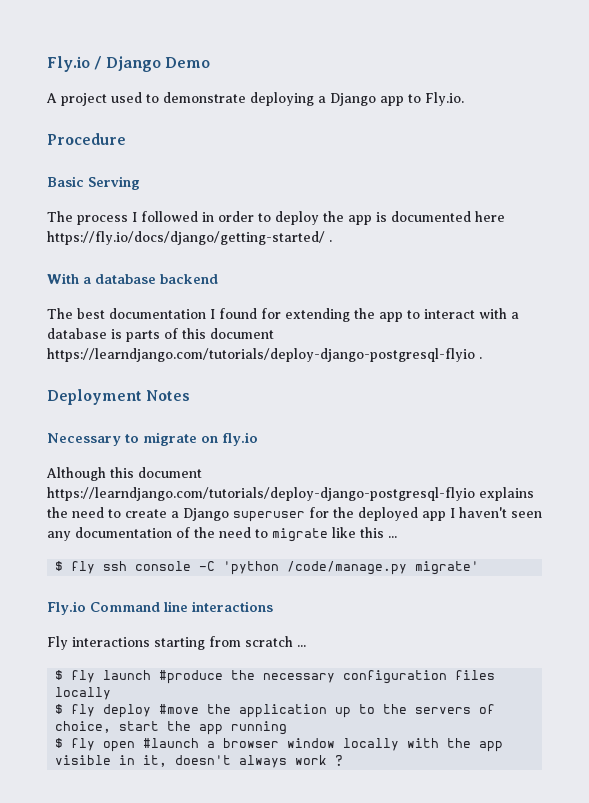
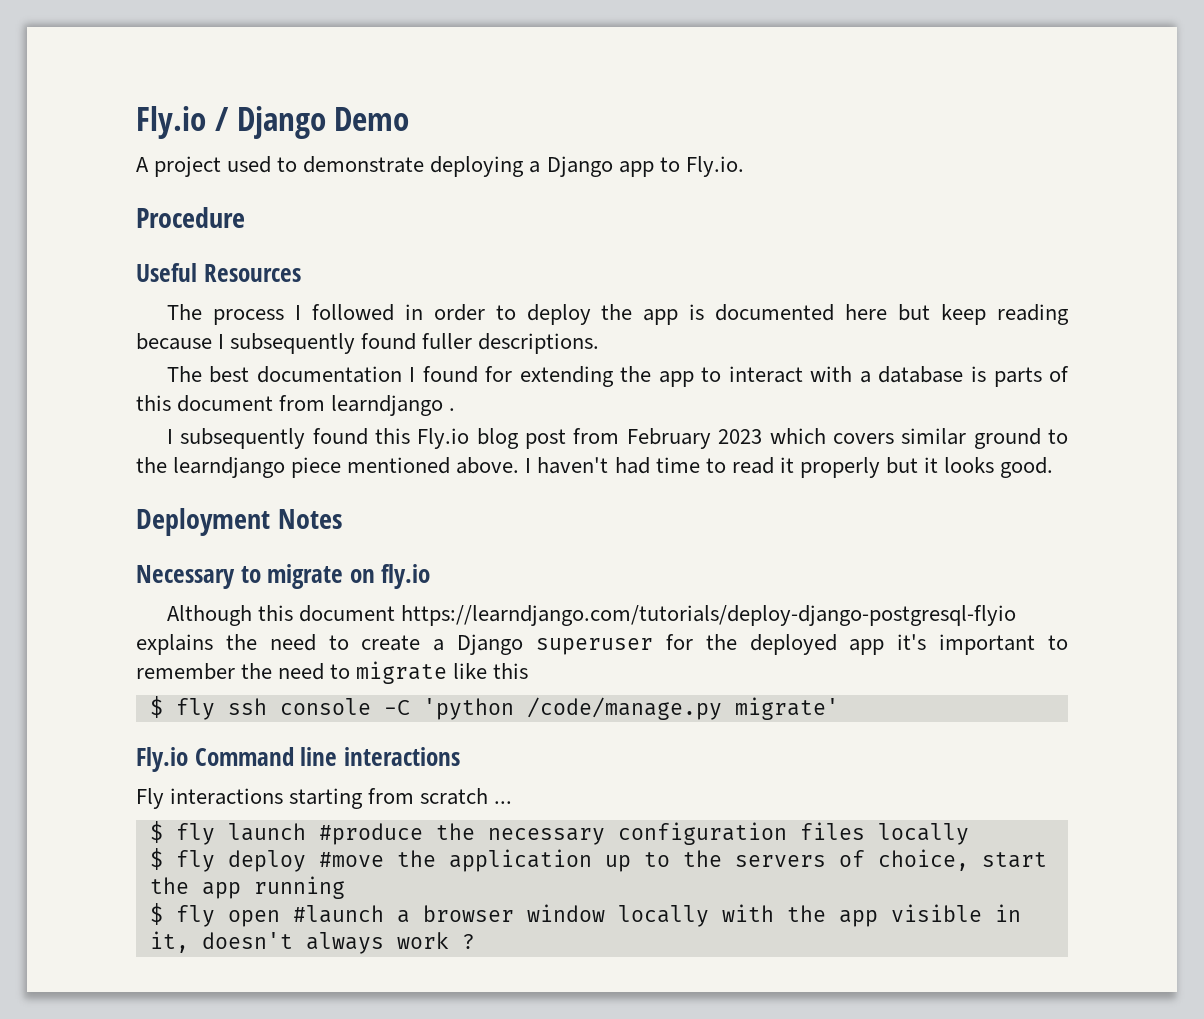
[47,176,140,190] Basic Serving -> [136,263,301,282] Useful Resources
[47,231,332,245] [47,273,218,284] https://fly.io/docs/django/getting-started/ . // With a database backend -> [898,304,1070,325] [136,333,600,354] but keep reading because I subsequently found fuller descriptions.
[47,348,482,362] https://learndjango.com/tutorials/deploy-django-postgresql-flyio . -> [279,395,456,416] [166,428,1068,449] [136,457,1054,478] from learndjango . // I subsequently found this Fly.io blog post from February 2023 which covers similar ground to the learndjango piece mentioned above. I haven't had time to read it properly but it looks good.
[450,507,542,518] [47,527,190,541] I haven't seen any documentation of -> [897,634,1069,655] [136,663,235,680] it's important to remember
[388,536,397,538] ... -> (529, 671) none

